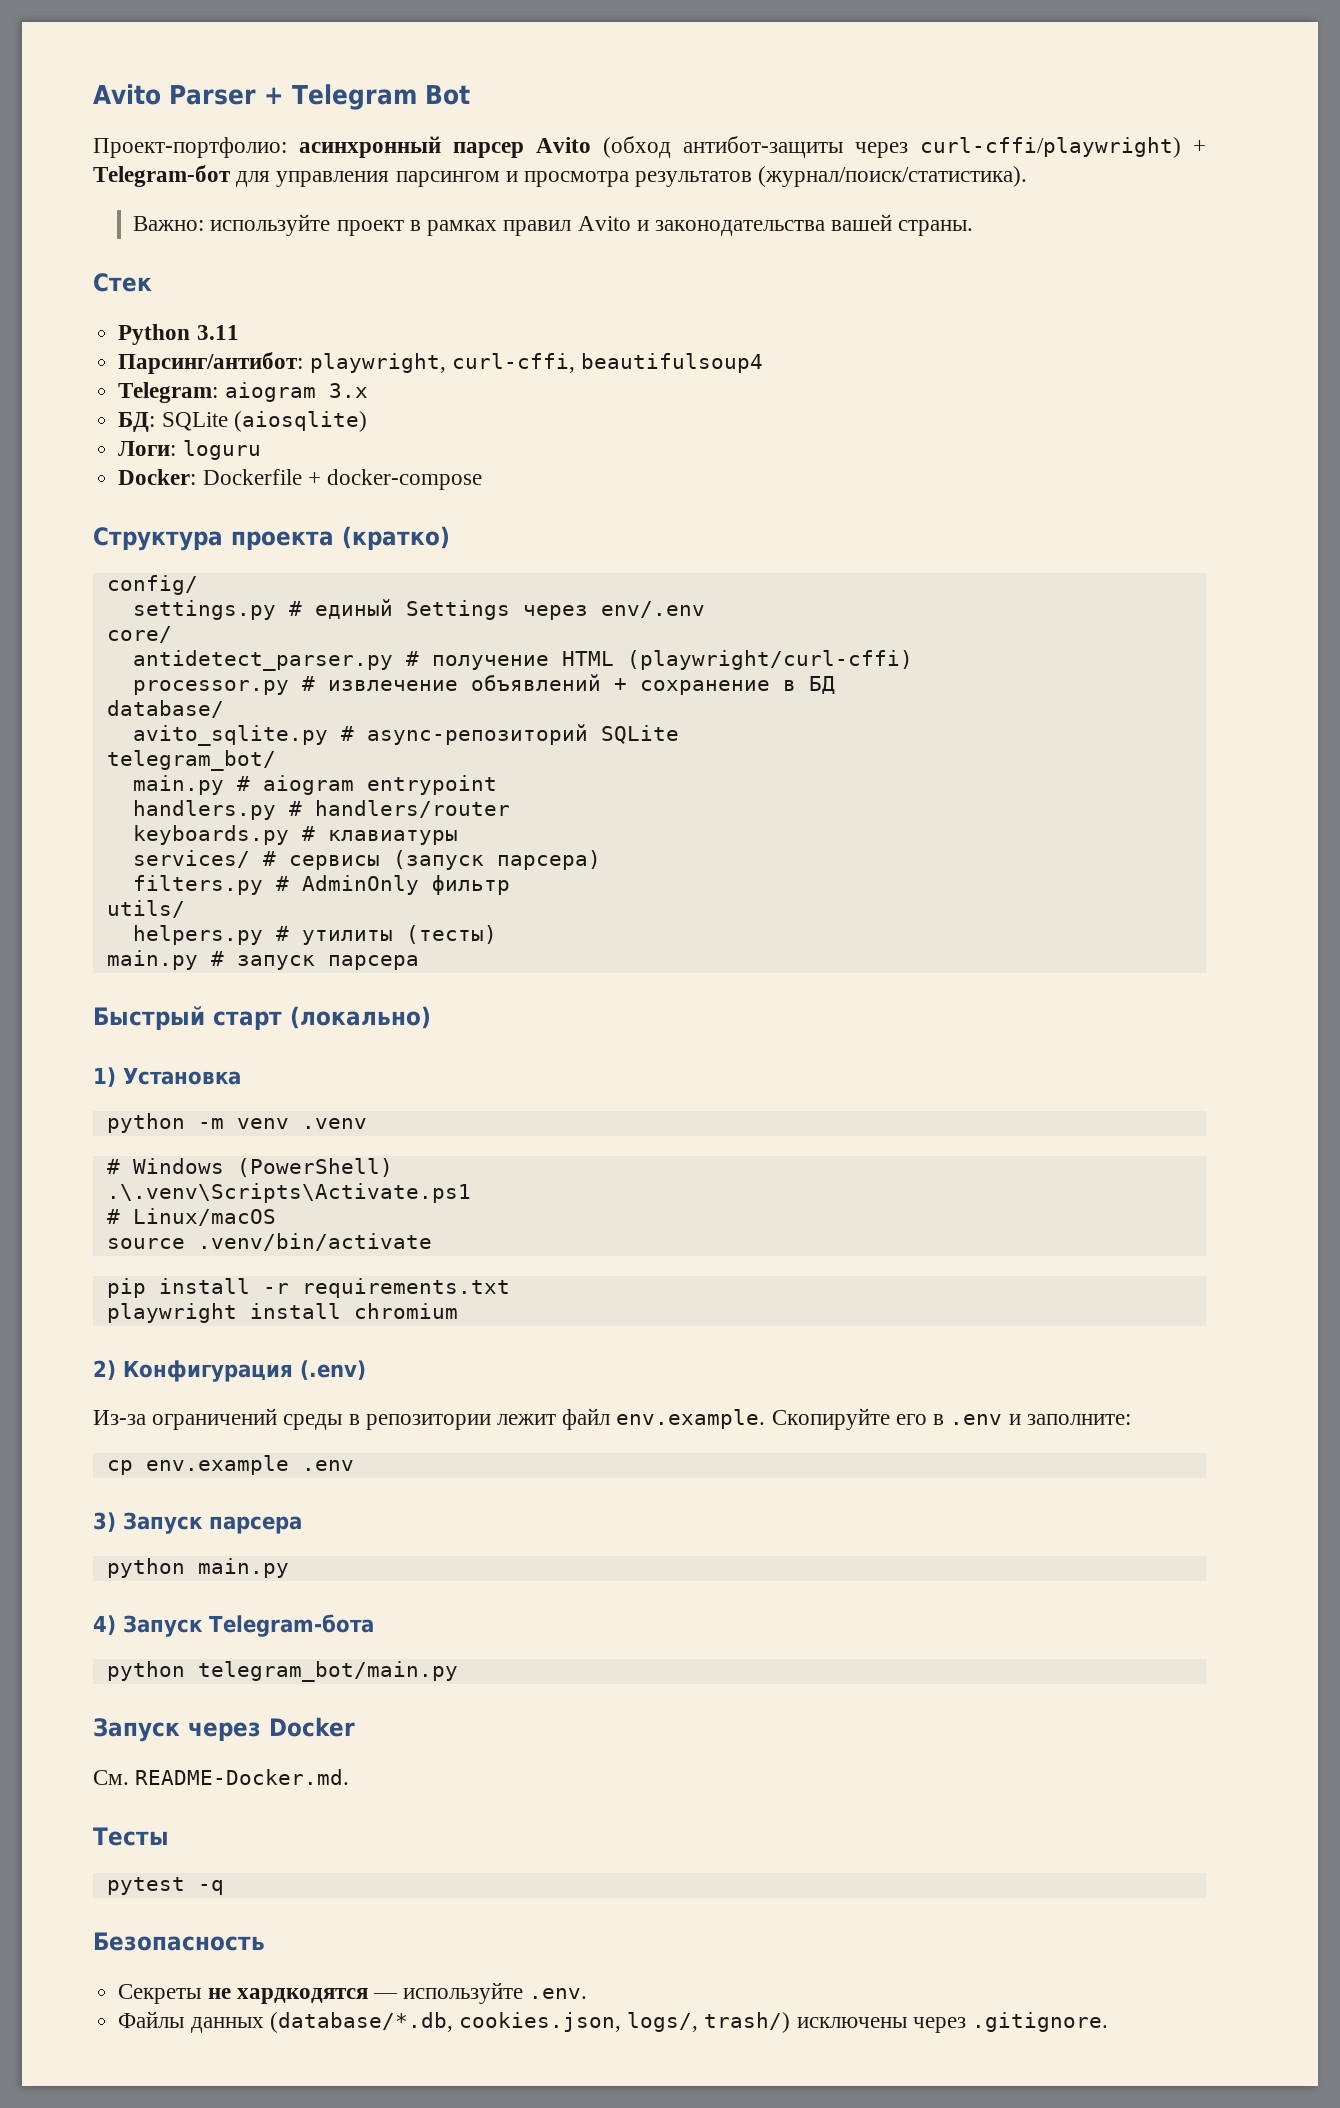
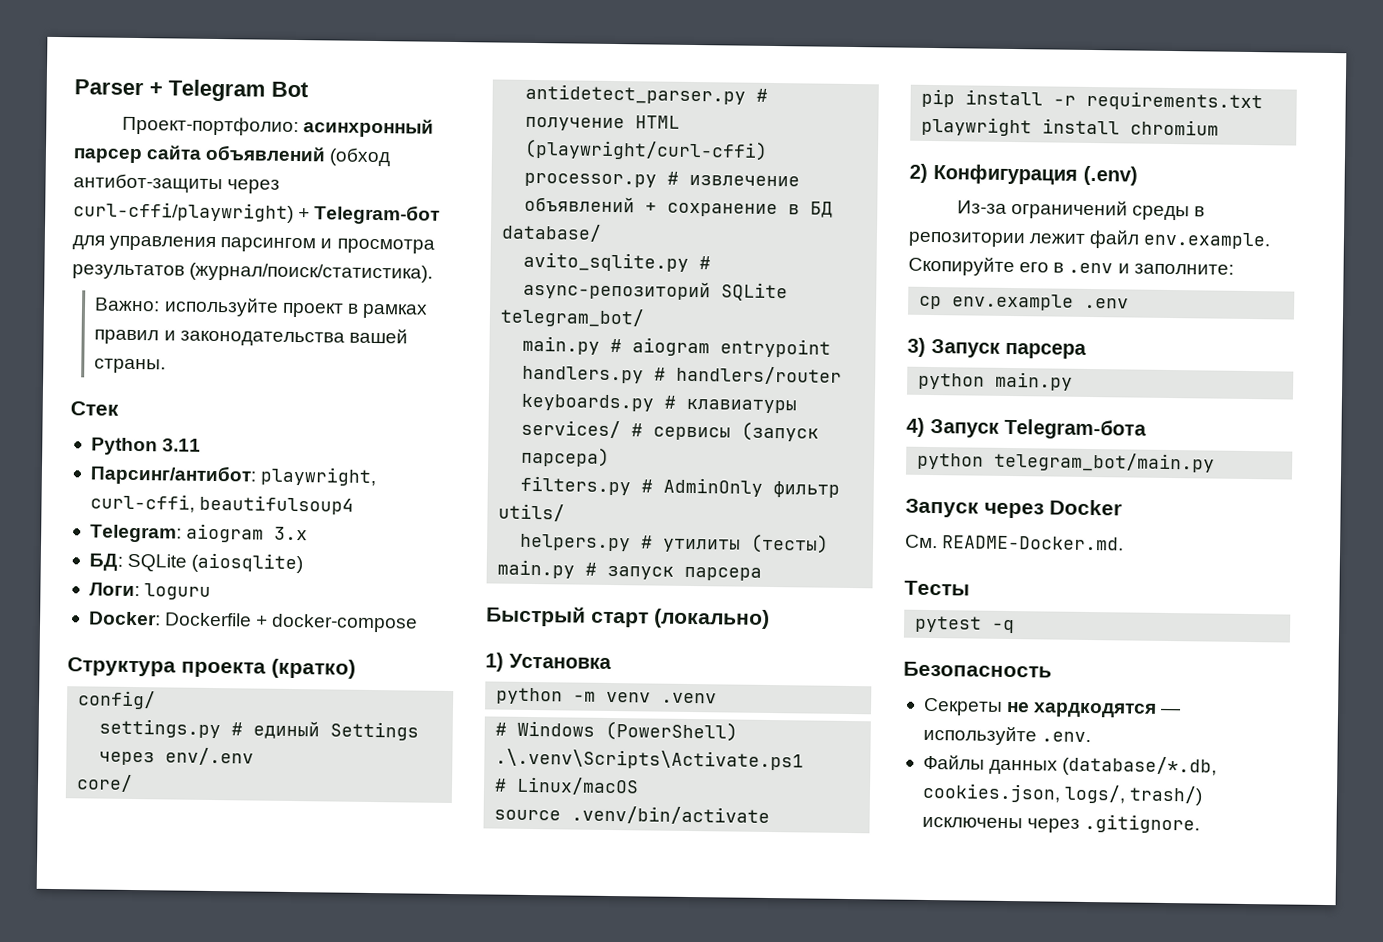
[93,84,161,105] Avito -> (74, 87) none
[536,137,591,153] Avito -> [146,144,327,162] сайта объявлений
[577,216,631,231] Avito -> (160, 337) none

